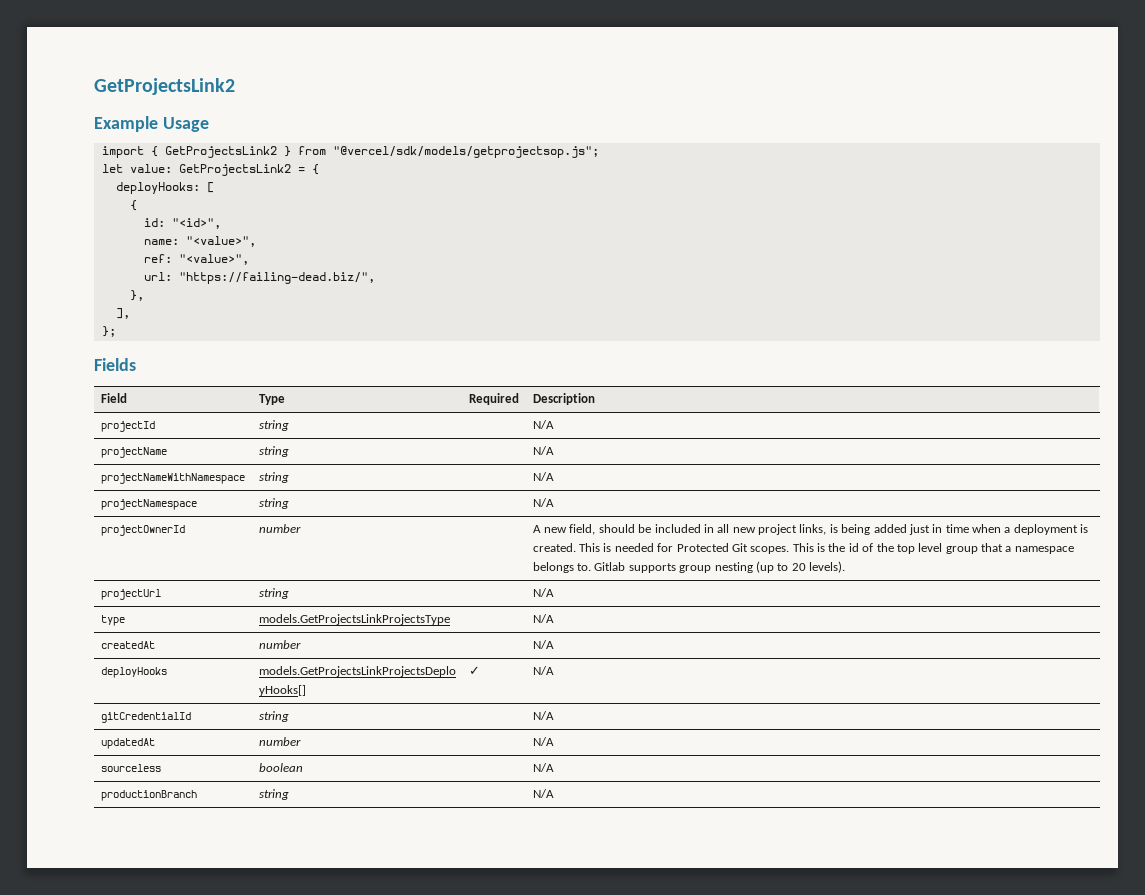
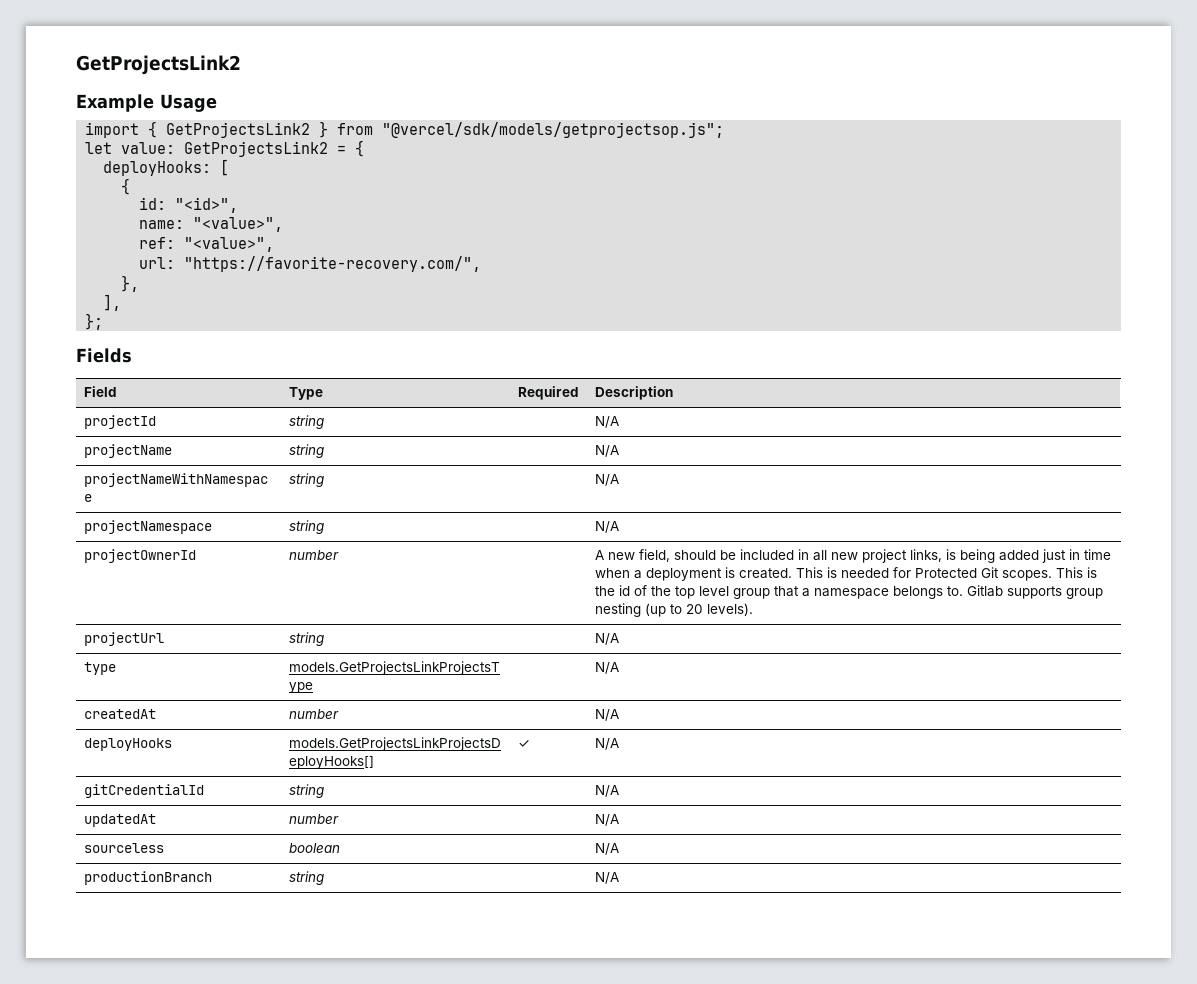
[179,272,376,284] "https://failing-dead.biz/", -> [184,256,481,272] "https://favorite-recovery.com/",

